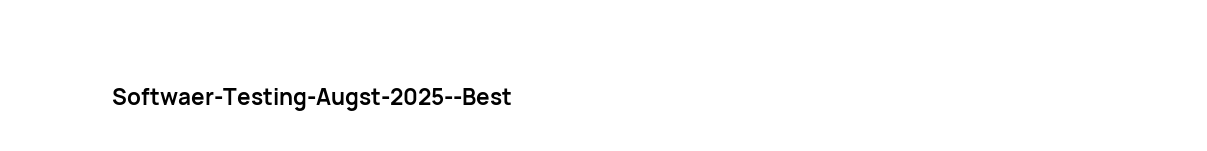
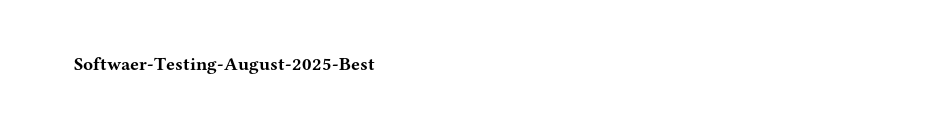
[112,88,512,111] Softwaer-Testing-Augst-2025--Best -> [74,57,375,74] Softwaer-Testing-August-2025-Best

